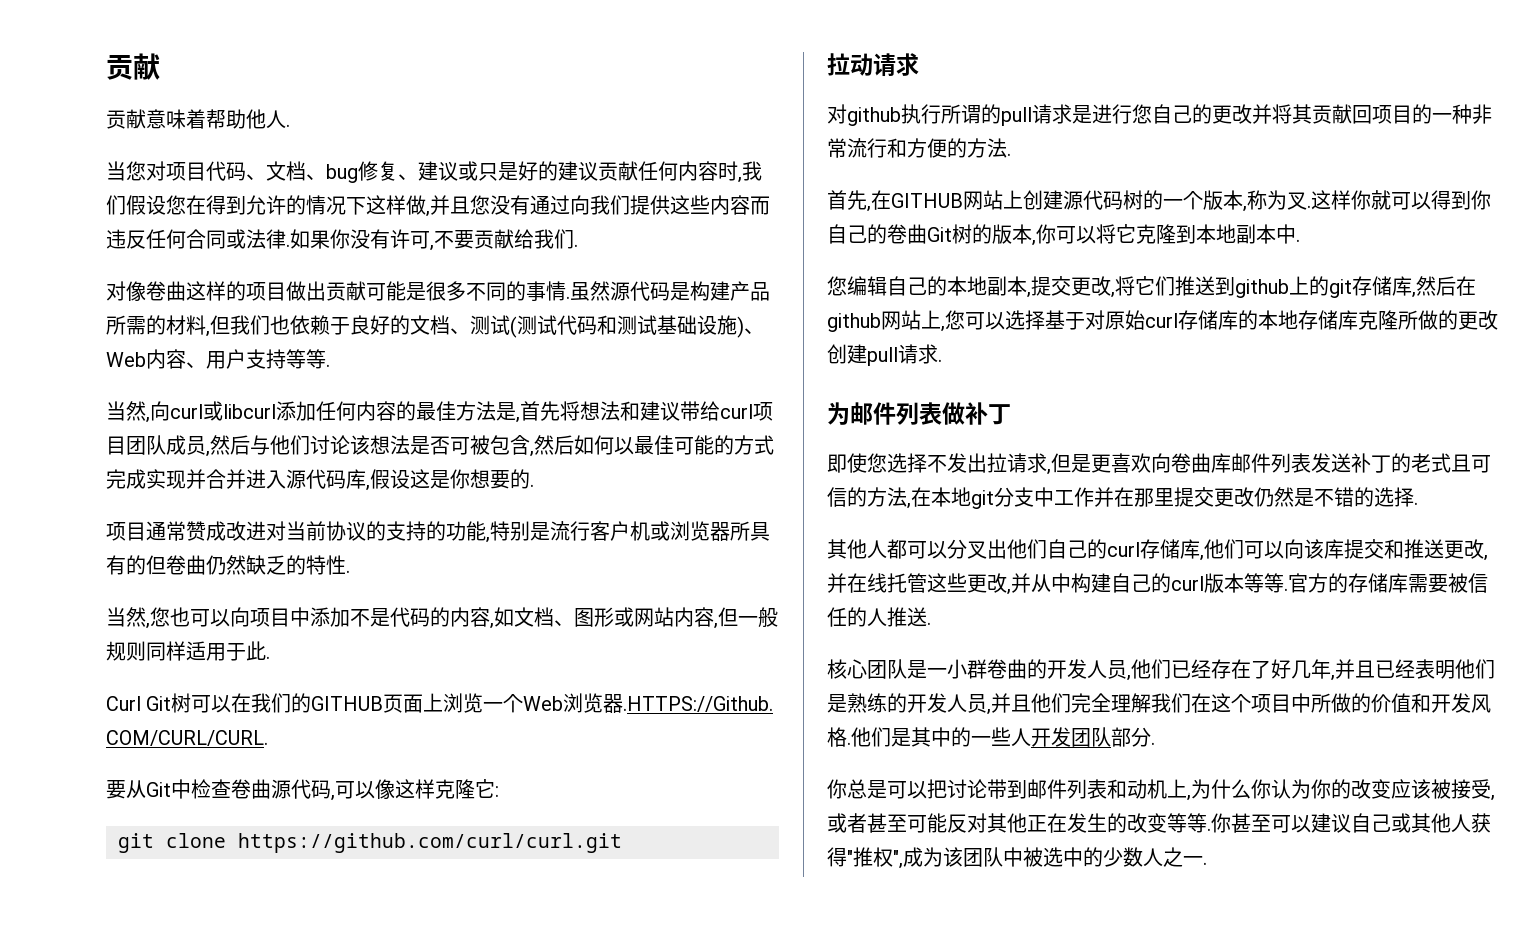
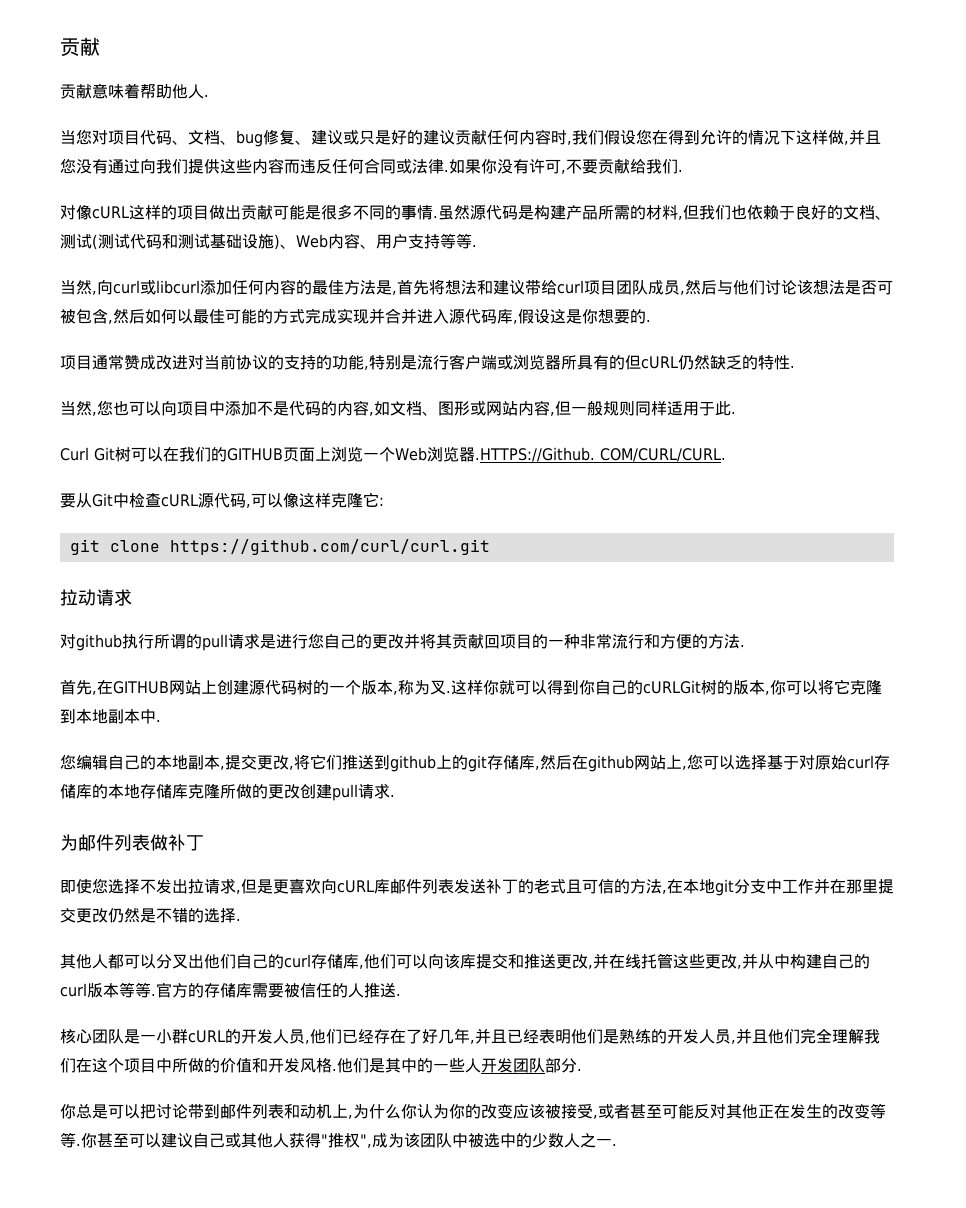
[146,281,186,301] 卷曲 -> [92,206,129,219] cURL
[630,521,650,541] 机 -> [481,355,497,370] 端
[166,555,206,575] 卷曲 -> [641,356,678,369] cURL
[231,779,271,799] 卷曲 -> [161,494,198,507] cURL
[887,224,952,244] 卷曲Git -> [643,680,701,694] cURLGit
[1171,453,1211,473] 卷曲 -> [337,880,374,893] cURL
[987,659,1027,679] 卷曲 -> [188,1030,225,1043] cURL

